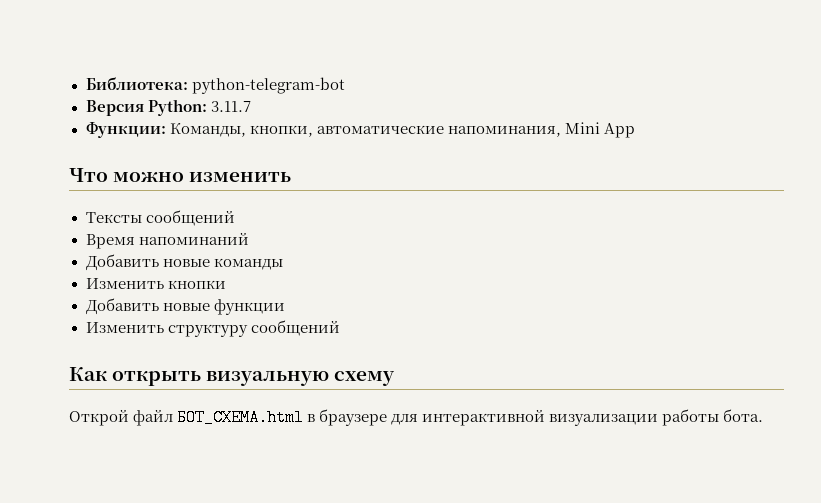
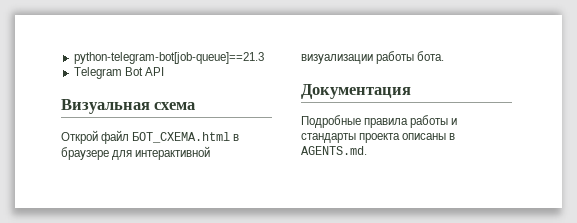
[85,77,345,94] [85,99,251,116] [85,122,635,138] [69,168,292,182] [85,210,235,226] [85,232,249,249] [85,254,283,271] [85,278,226,289] [85,298,285,315] [85,320,340,337] [69,367,396,386] Библиотека: python-telegram-bot // Версия Python: 3.11.7 // Функции: Команды, кнопки, автоматические напоминания, Mini App // Что можно изменить // Тексты сообщений // Время напоминаний // Добавить новые команды // Изменить кнопки // Добавить новые функции // Изменить структуру сообщений // Как открыть визуальную схему -> [73,52,264,64] [73,67,164,79] [61,99,196,114] python-telegram-bot[job-queue]==21.3 // Telegram Bot API // Визуальная схема
(764, 415) none -> [301,84,411,99] [301,115,458,128] [301,133,456,143] [301,146,367,155] // Документация // Подробные правила работы и стандарты проекта описаны в AGENTS.md.

